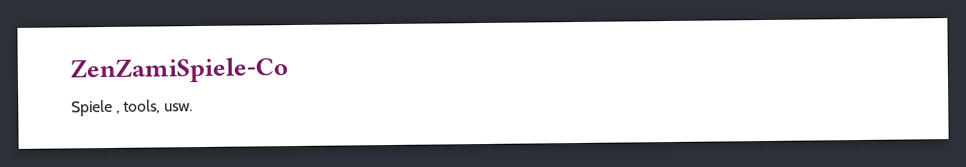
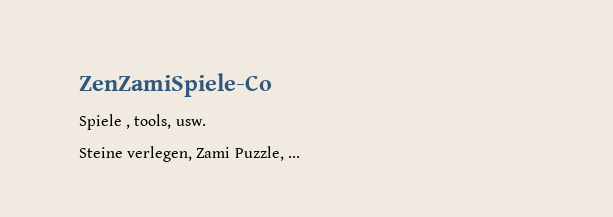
(193, 107) none -> [79,146,300,162] // Steine verlegen, Zami Puzzle, ...

